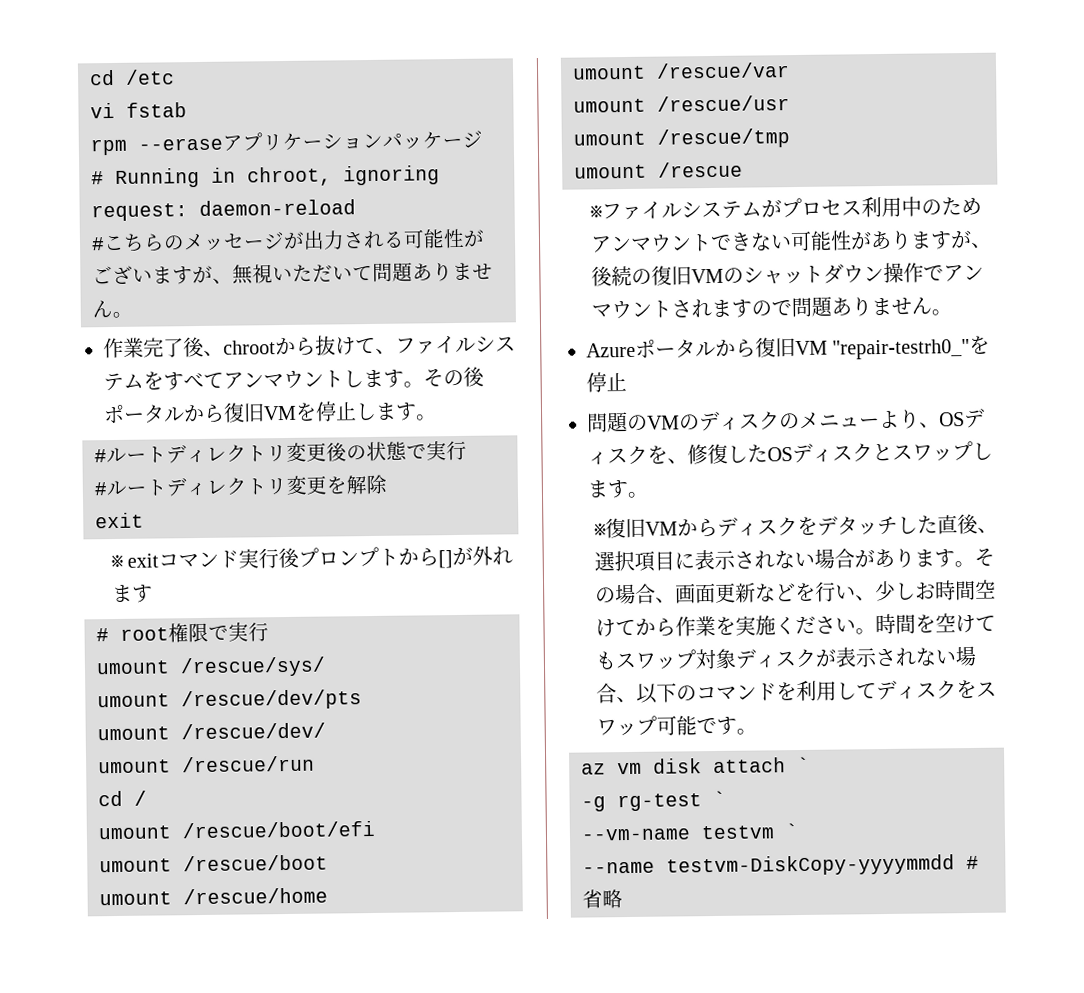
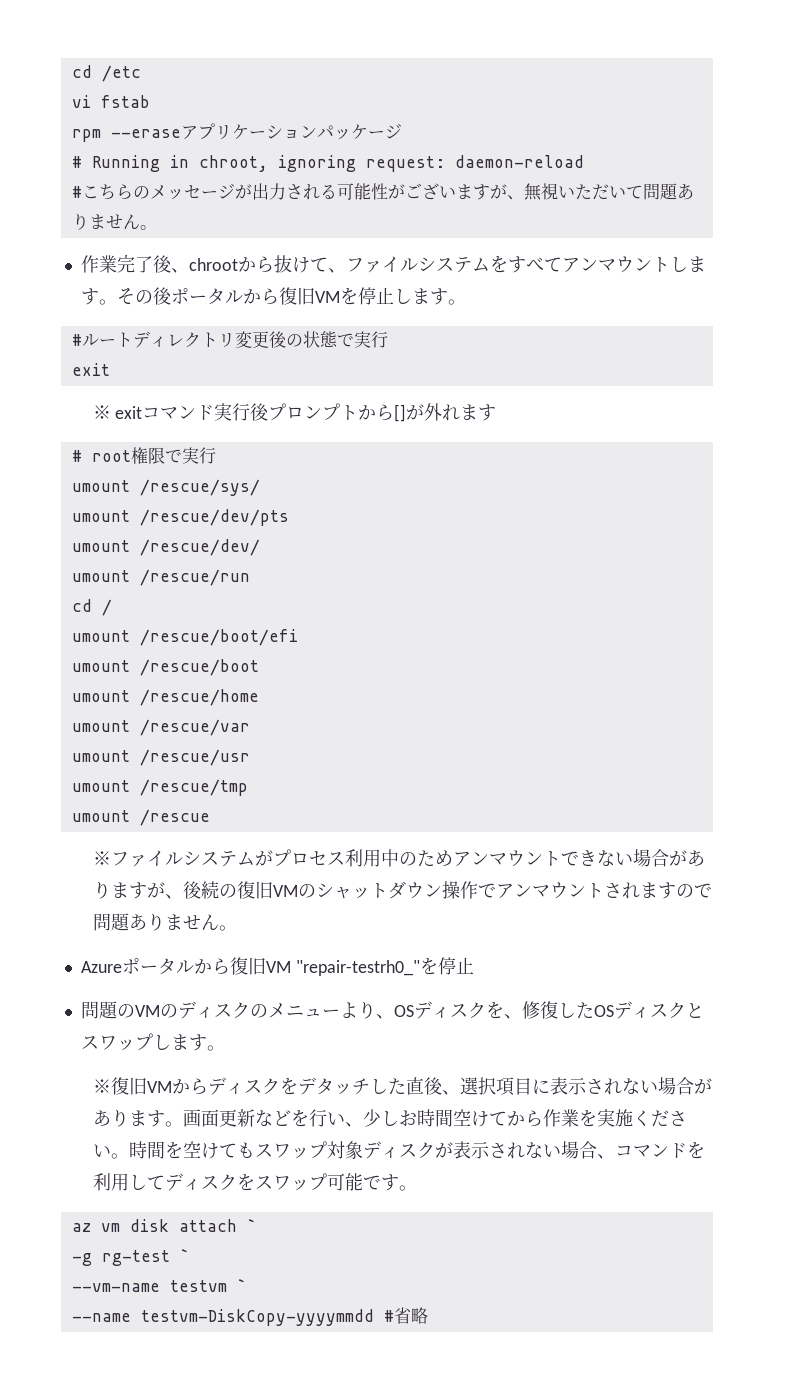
[94,474,387,497] // #ルートディレクトリ変更を解除 -> (388, 339) none
[789,230,852,252] 可能性 -> [632,849,669,867] 場合
[973,547,995,566] [594,583,676,605] その場合、 -> (183, 1124) none
[635,682,697,704] 以下の -> (615, 1156) none

